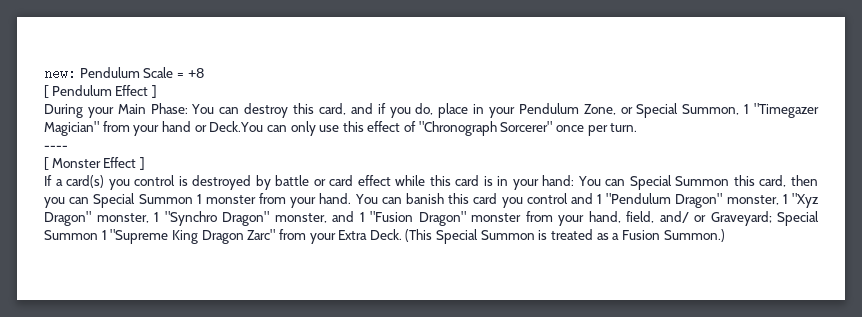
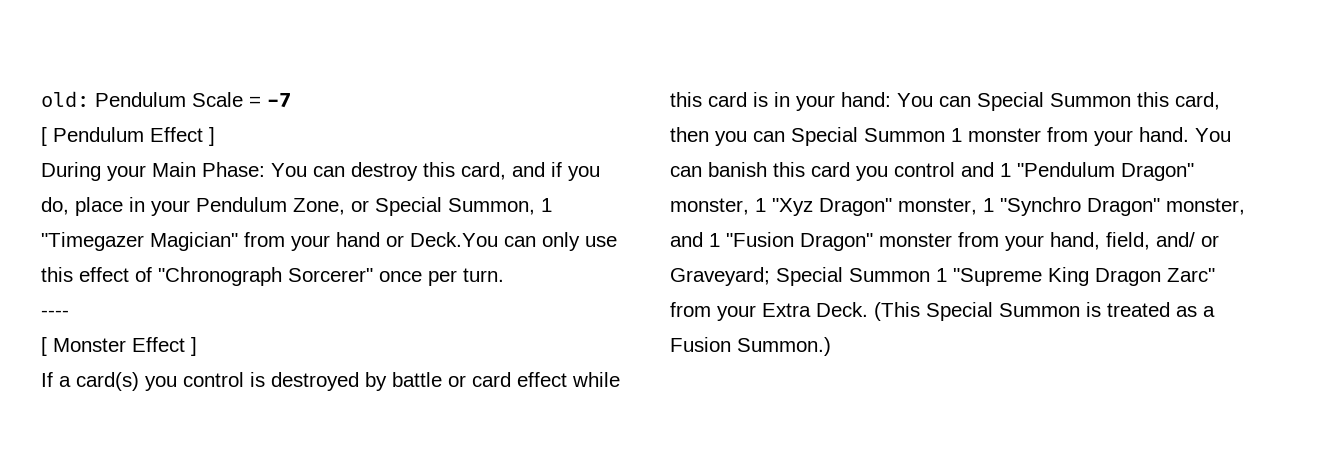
[44,67,76,80] new: -> [41,91,89,107] old:
[187,68,204,78] +8 -> [267,93,291,108] -7

